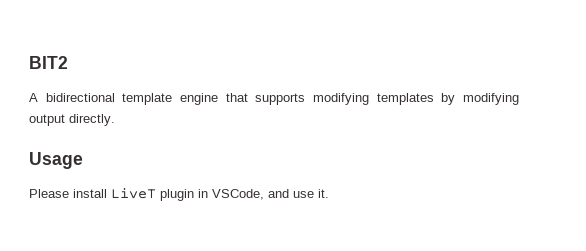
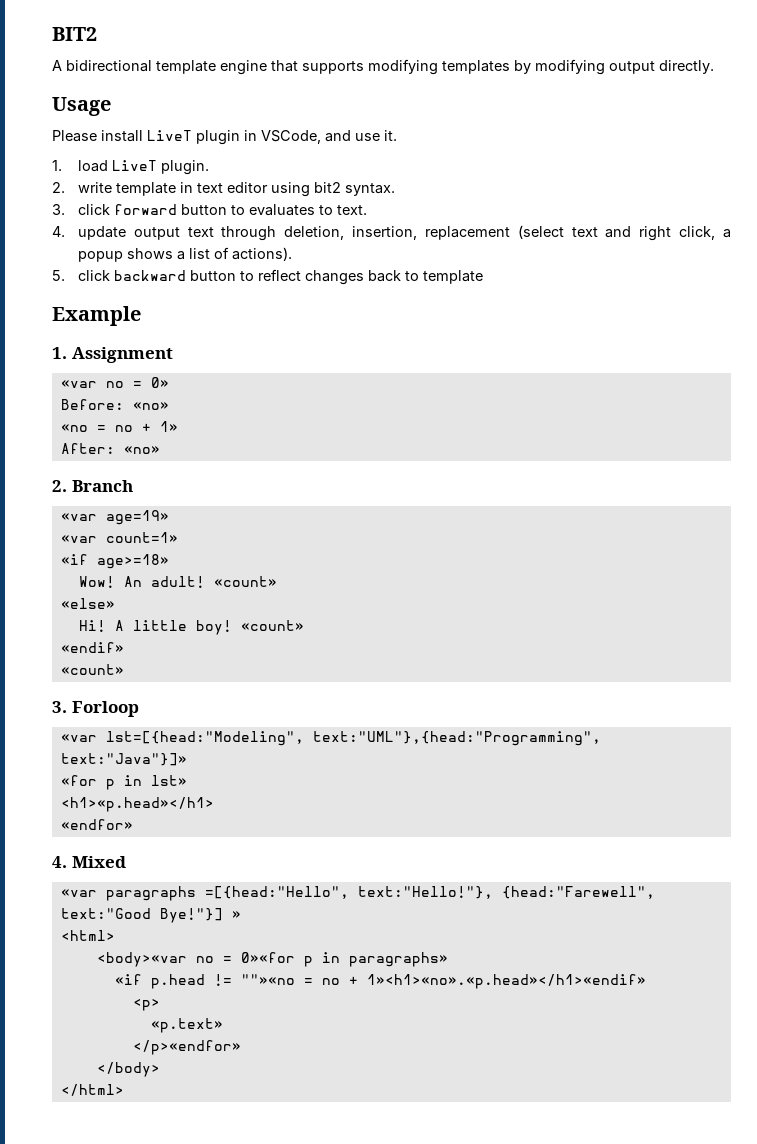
(329, 193) none -> [52,160,209,175] [52,182,395,197] [52,204,367,216] [52,225,732,241] [77,247,292,262] [52,269,483,285] [52,306,141,326] [52,347,173,363] [60,377,169,388] [60,399,169,410] [60,421,178,432] [60,443,160,454] [52,480,133,492] [60,510,169,525] [60,532,178,543] [60,554,169,569] [78,576,277,588] [60,598,115,609] [78,620,304,635] [60,642,124,653] [60,664,124,675] [52,701,139,717] [60,731,601,746] [60,753,187,766] [60,775,187,790] [60,797,214,812] [60,819,133,830] [52,856,126,868] [60,886,655,901] [60,908,241,923] [60,930,115,941] [96,952,448,967] [114,974,646,989] [132,998,160,1011] [150,1018,223,1033] [132,1040,241,1055] [96,1062,160,1077] [60,1084,124,1096] // 1. load LiveT plugin. // 2. write template in text editor using bit2 syntax. // 3. click forward button to evaluates to text. // 4. update output text through deletion, insertion, replacement (select text and right click, a popup shows a list of actions). // 5. click backward button to reflect changes back to template // Example // 1. Assignment // «var no = 0» // Before: «no» // «no = no + 1» // After: «no» // 2. Branch // «var age=19» // «var count=1» // «if age>=18» // Wow! An adult! «count» // «else» // Hi! A little boy! «count» // «endif» // «count» // 3. Forloop // «var lst=[{head:"Modeling", text:"UML"},{head:"Programming", text:"Java"}]» // «for p in lst» // <h1>«p.head»</h1> // «endfor» // 4. Mixed // «var paragraphs =[{head:"Hello", text:"Hello!"}, {head:"Farewell", text:"Good Bye!"}] » // <html> // <body>«var no = 0»«for p in paragraphs» // «if p.head != ""»«no = no + 1»<h1>«no».«p.head»</h1>«endif» // <p> // «p.text» // </p>«endfor» // </body> // </html>

